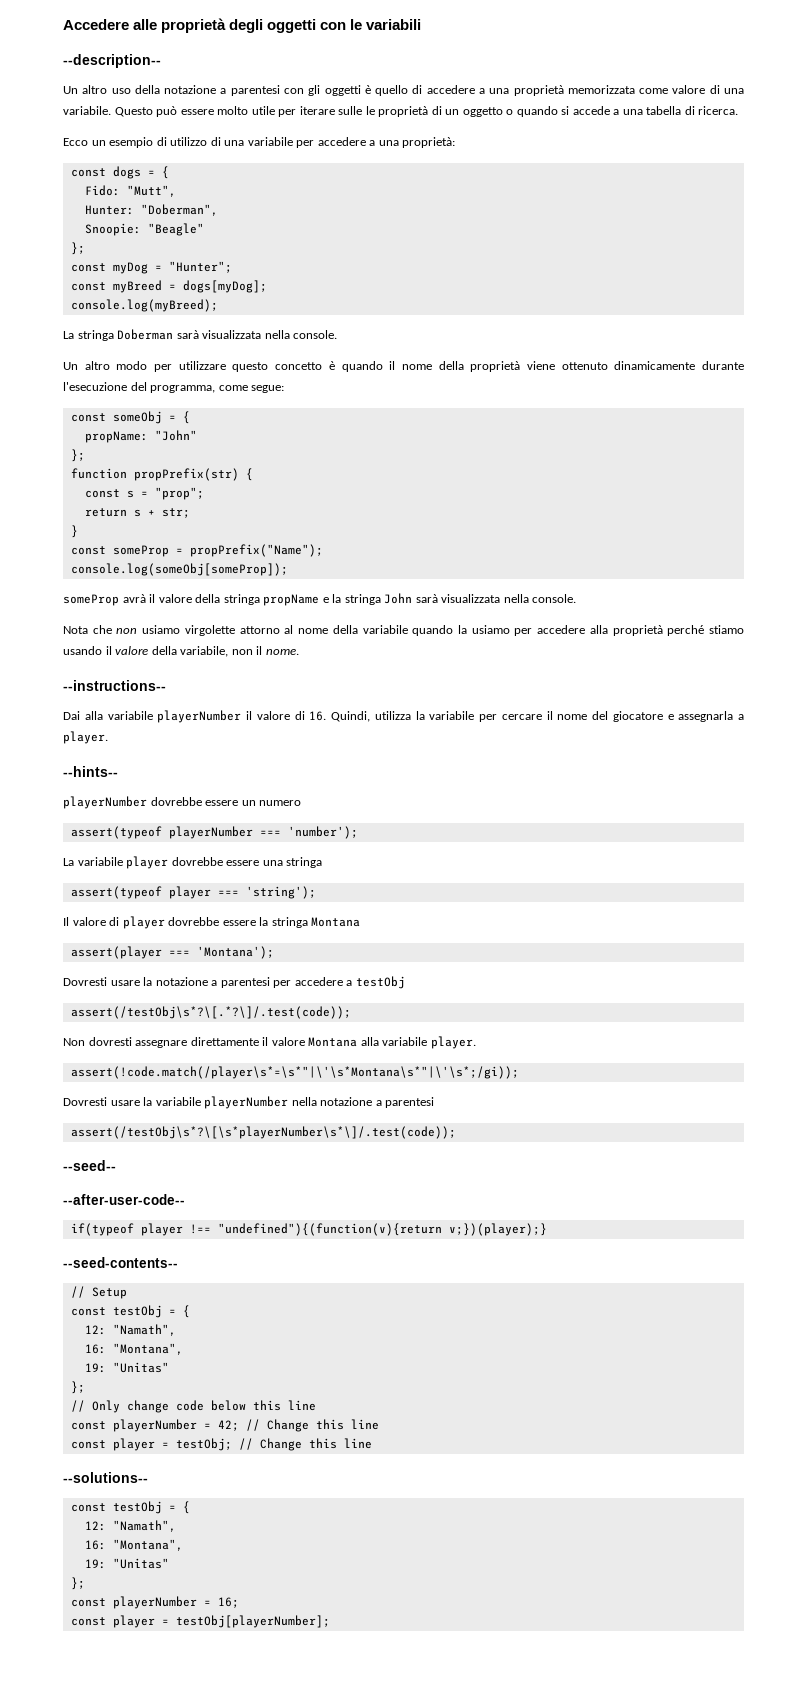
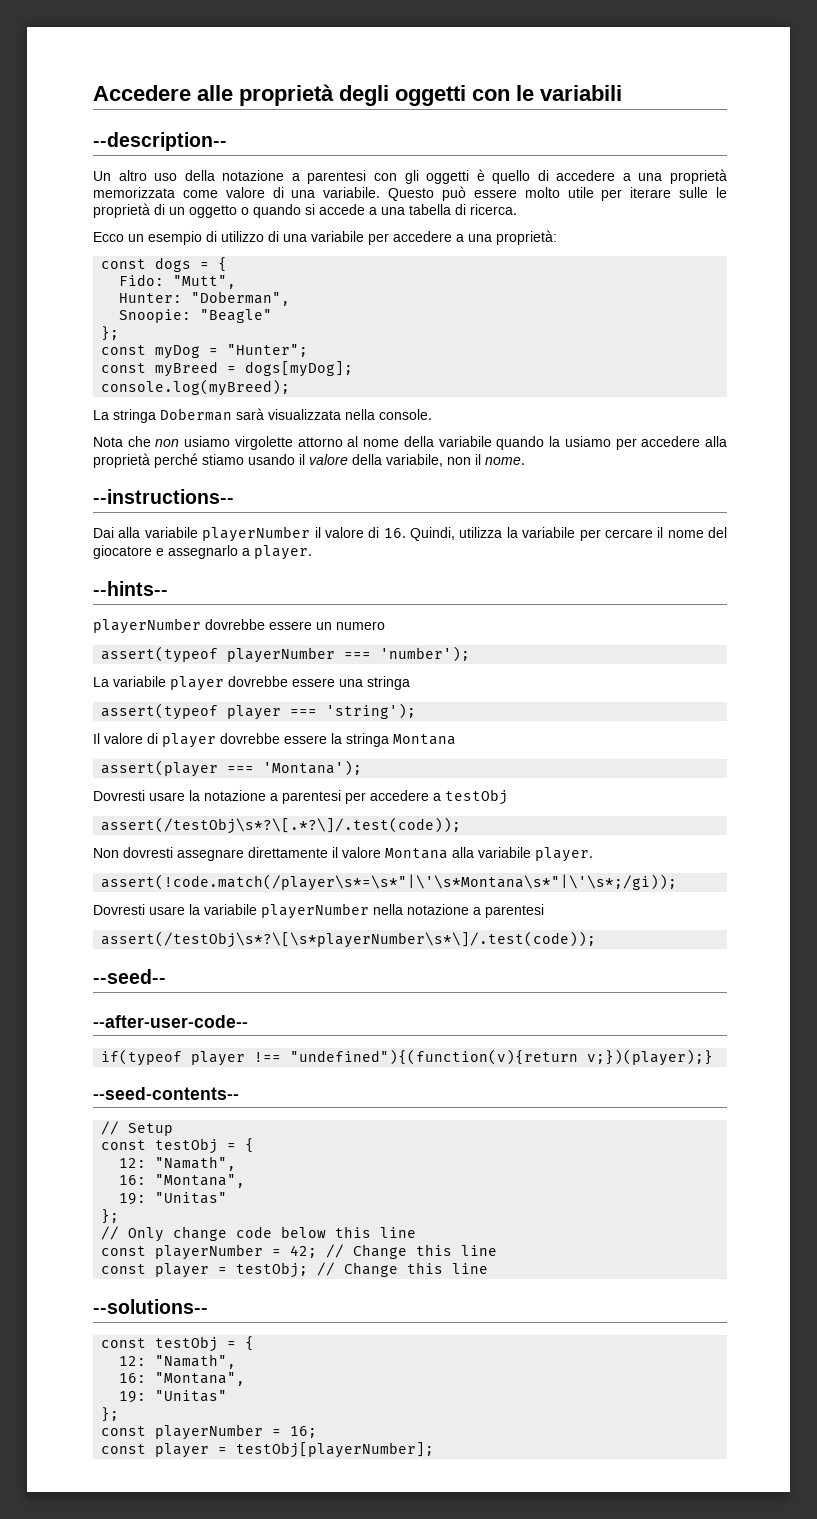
[63,361,744,372] [63,382,285,393] [70,411,190,424] [84,430,197,443] [70,449,85,462] [70,468,253,481] [84,487,204,500] [84,508,190,518] [70,525,78,538] [70,544,323,557] [70,563,288,576] [63,593,577,606] // Un altro modo per utilizzare questo concetto è quando il nome della proprietà viene ottenuto dinamicamente durante l'esecuzione del programma, come segue: // const someObj = { // propName: "John" // }; // function propPrefix(str) { // const s = "prop"; // return s + str; // } // const someProp = propPrefix("Name"); // console.log(someObj[someProp]); // someProp avrà il valore della stringa propName e la stringa John sarà visualizzata nella console. -> (432, 414) none
[678,711,734,722] assegnarla -> [168,545,238,559] assegnarlo

